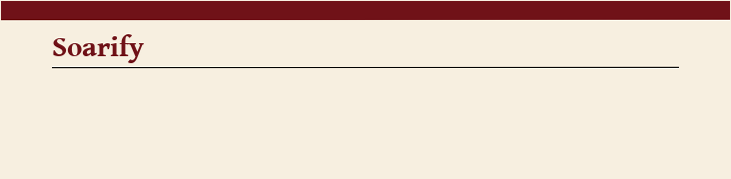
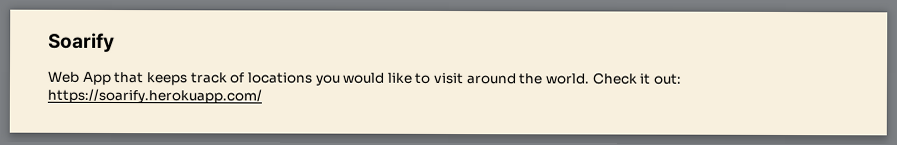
(144, 49) none -> [47,71,681,86] [47,88,262,104] // Web App that keeps track of locations you would like to visit around the world. Check it out: https://soarify.herokuapp.com/

